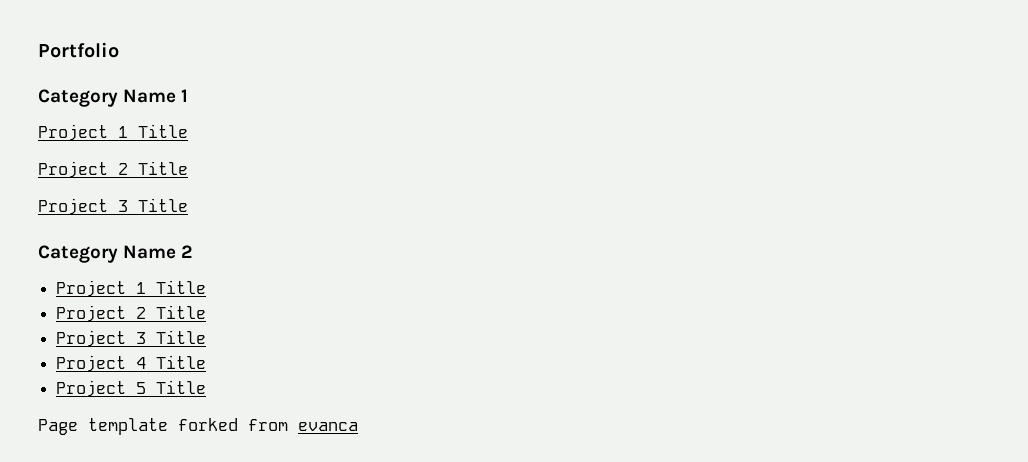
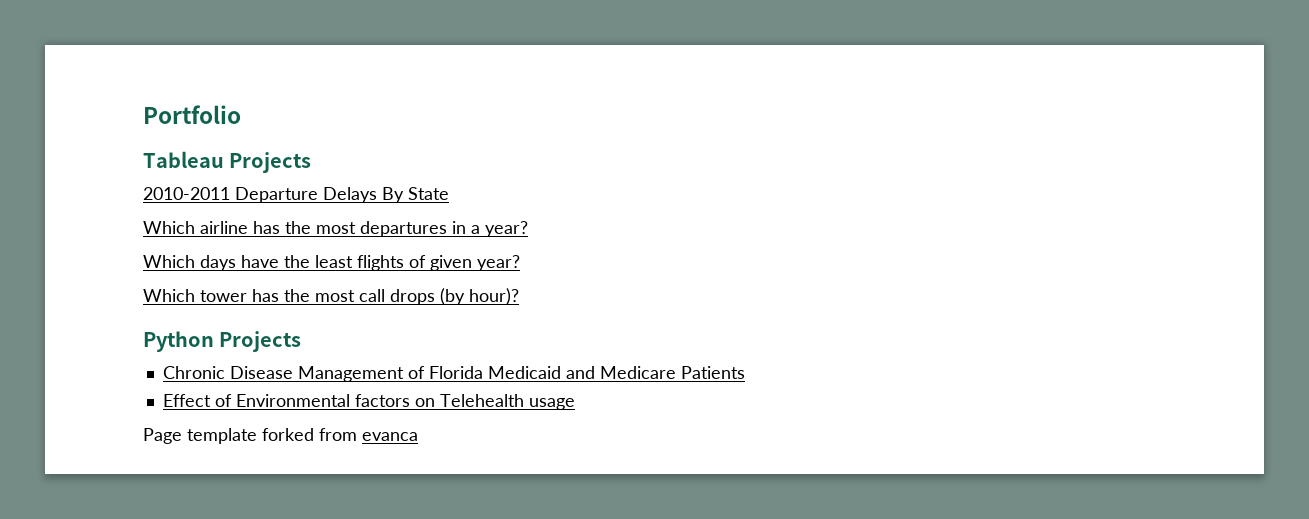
[38,89,189,107] [38,124,188,141] [38,161,188,178] [38,198,188,215] [38,245,194,263] [56,280,207,297] [56,305,207,322] [56,330,207,347] [56,355,207,372] [56,380,207,397] Category Name 1 // Project 1 Title // Project 2 Title // Project 3 Title // Category Name 2 // Project 1 Title // Project 2 Title // Project 3 Title // Project 4 Title // Project 5 Title -> [143,151,312,173] [143,187,449,203] [143,221,528,237] [143,255,520,271] [143,288,519,305] [143,331,302,352] [162,366,745,382] [162,394,575,410] Tableau Projects // 2010-2011 Departure Delays By State // Which airline has the most departures in a year? // Which days have the least flights of given year? // Which tower has the most call drops (by hour)? // Python Projects // Chronic Disease Management of Florida Medicaid and Medicare Patients // Effect of Environmental factors on Telehealth usage

